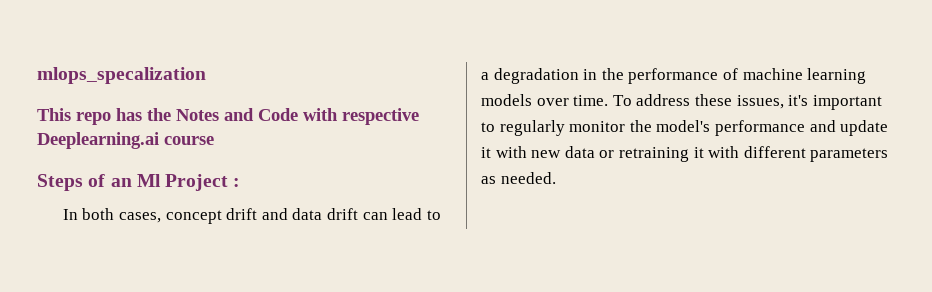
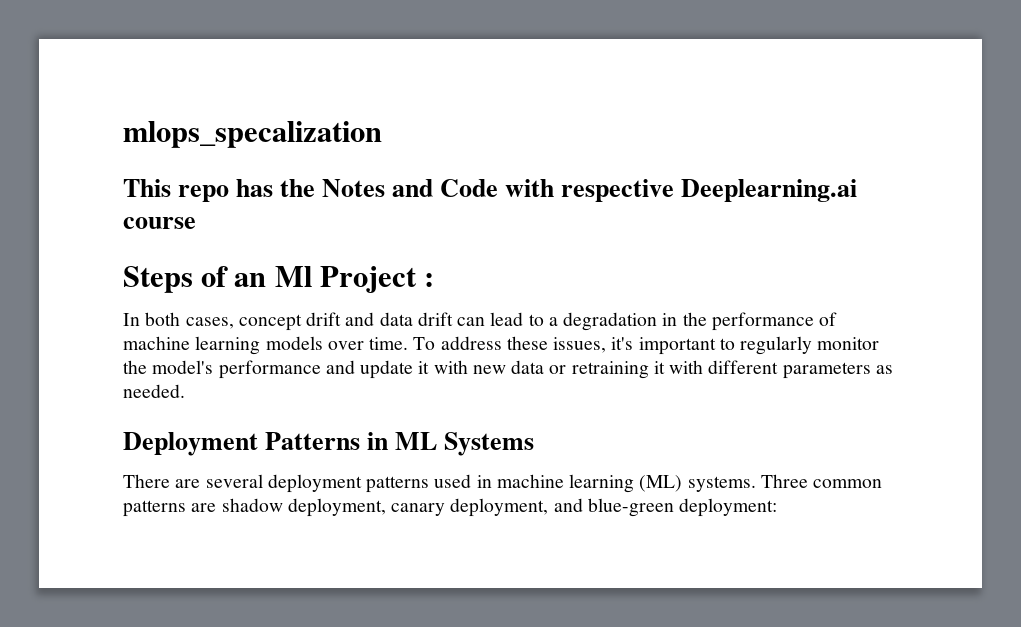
(556, 178) none -> [123,432,535,456] [123,474,883,493] [123,498,778,517] // Deployment Patterns in ML Systems // There are several deployment patterns used in machine learning (ML) systems. Three common patterns are shadow deployment, canary deployment, and blue-green deployment:

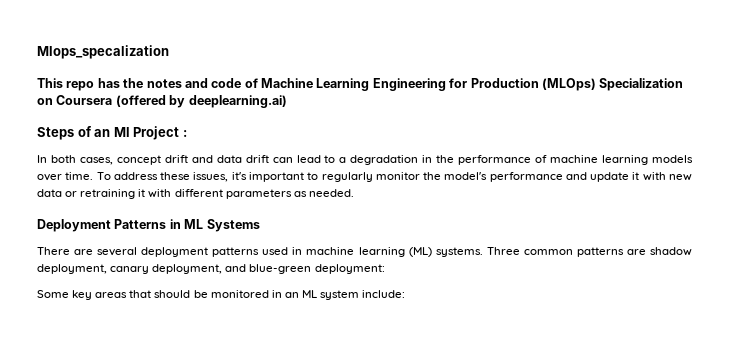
[123,121,382,148] mlops_specalization -> [37,45,169,59] Mlops_specalization
[322,179,858,202] [123,217,196,229] Notes and Code with respective Deeplearning.ai course -> [146,78,684,91] [37,95,287,108] notes and code of Machine Learning Engineering for Production (MLOps) Specialization on Coursera (offered by deeplearning.ai)
(778, 507) none -> [37,290,406,300] // Some key areas that should be monitored in an ML system include:

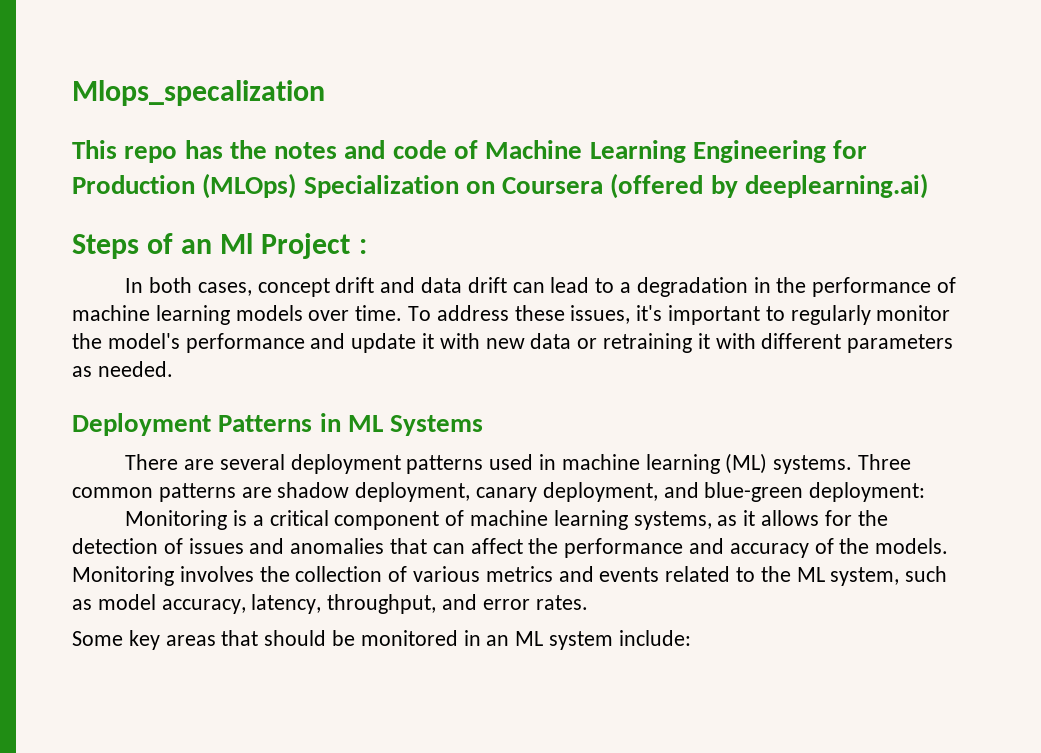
(385, 269) none -> [125,510,888,530] [72,538,949,558] [72,566,948,586] [72,594,588,614] // Monitoring is a critical component of machine learning systems, as it allows for the detection of issues and anomalies that can affect the performance and accuracy of the models. Monitoring involves the collection of various metrics and events related to the ML system, such as model accuracy, latency, throughput, and error rates.

